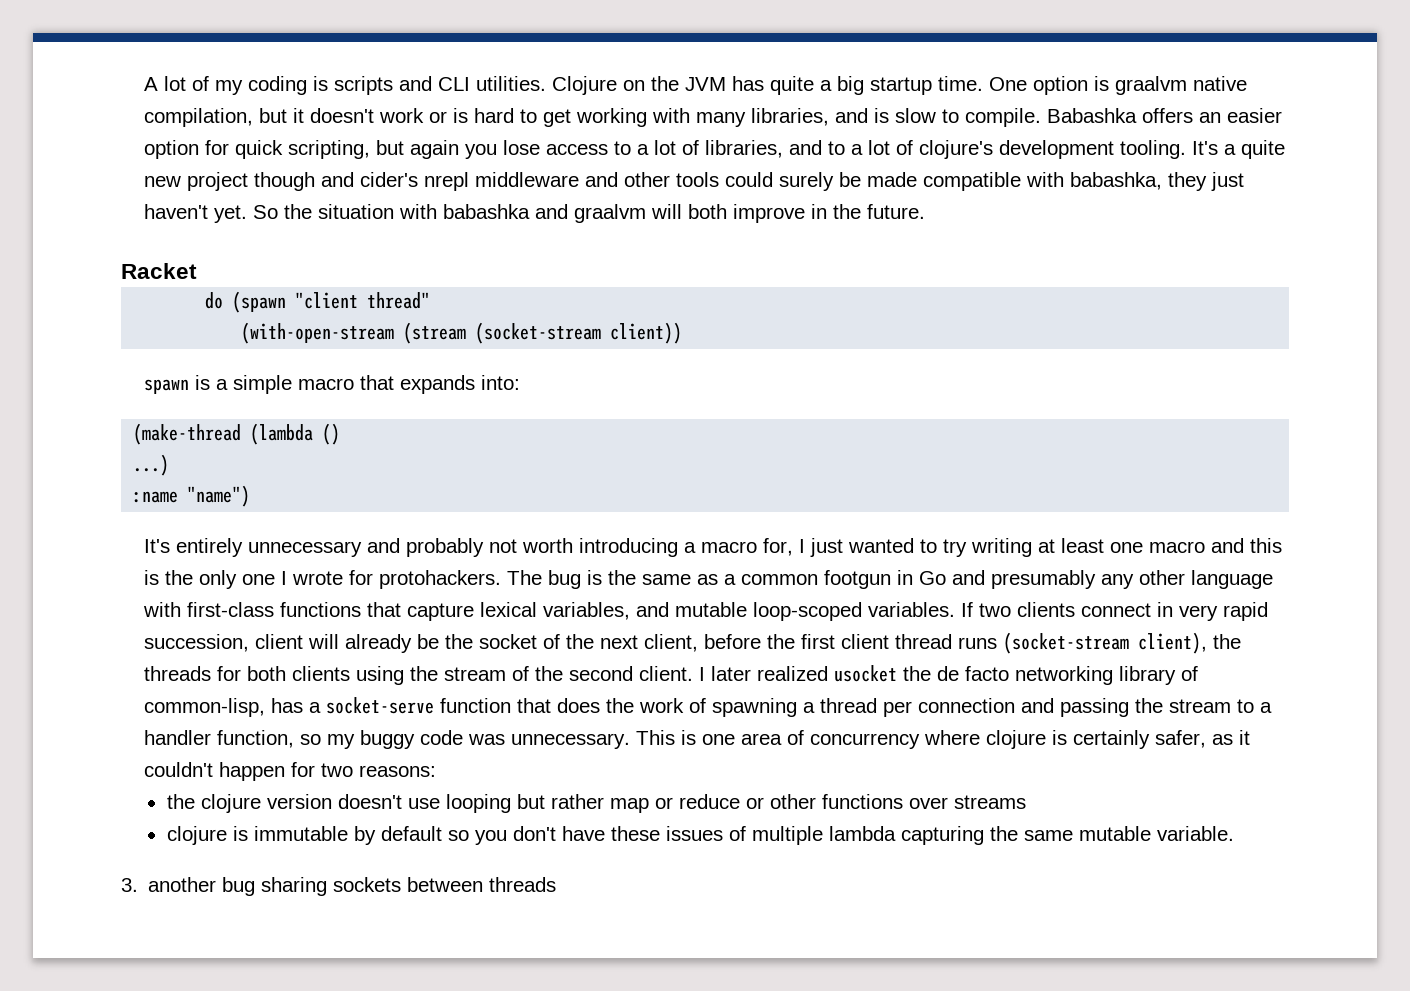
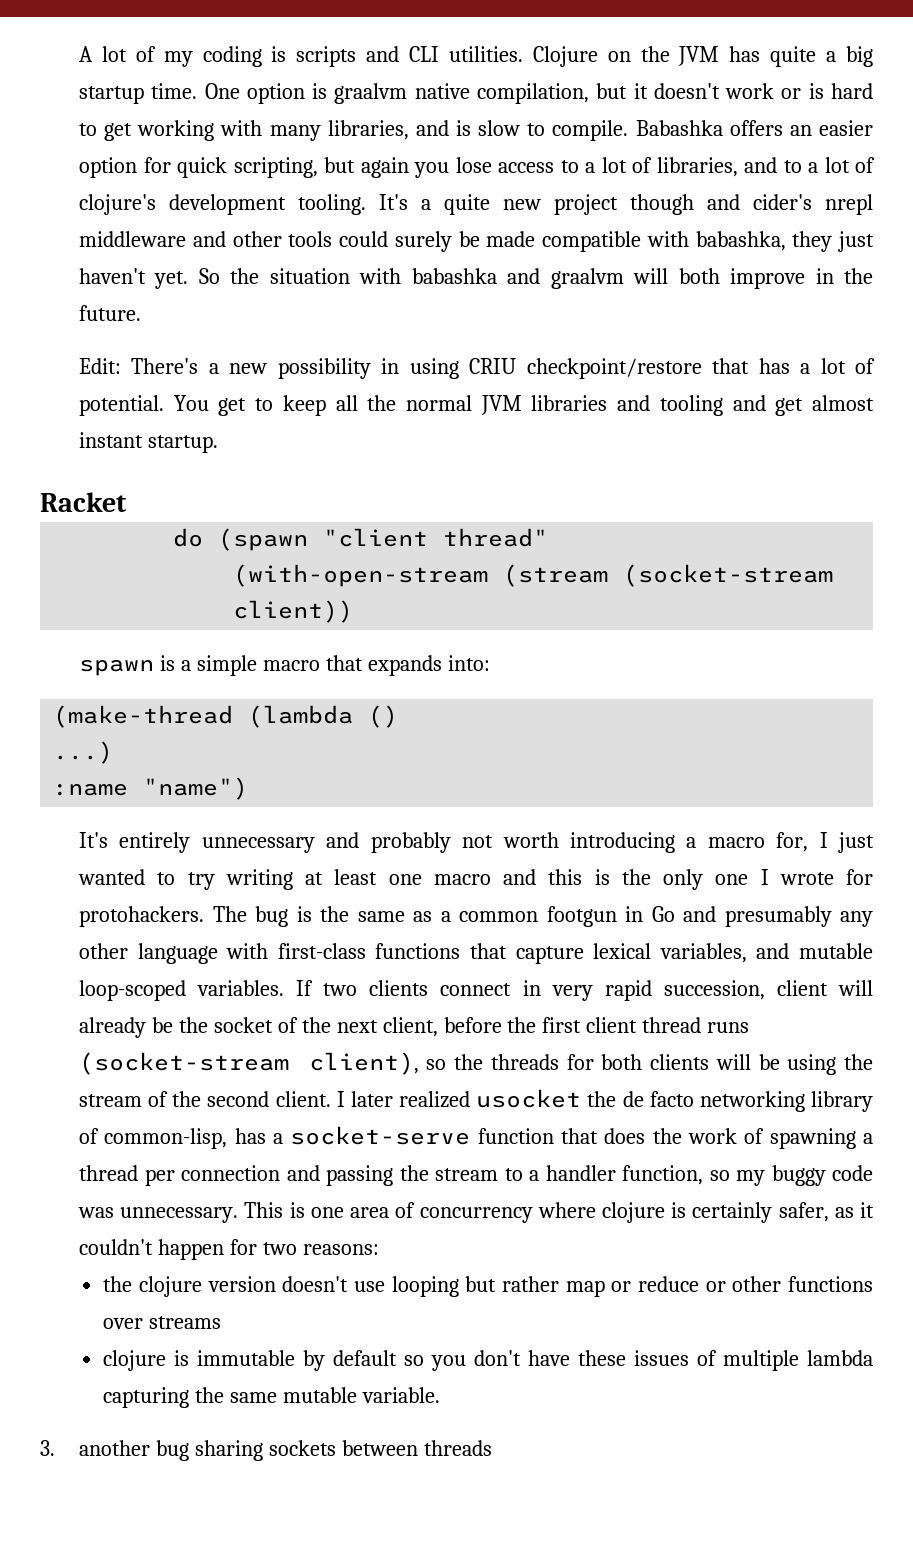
(926, 211) none -> [79,358,875,379] [79,395,875,416] [79,432,218,453] // Edit: There's a new possibility in using CRIU checkpoint/restore that has a lot of potential. You get to keep all the normal JVM libraries and tooling and get almost instant startup.
(1208, 643) none -> [426,1059,447,1070] so
(351, 673) none -> [715,1054,780,1070] will be

